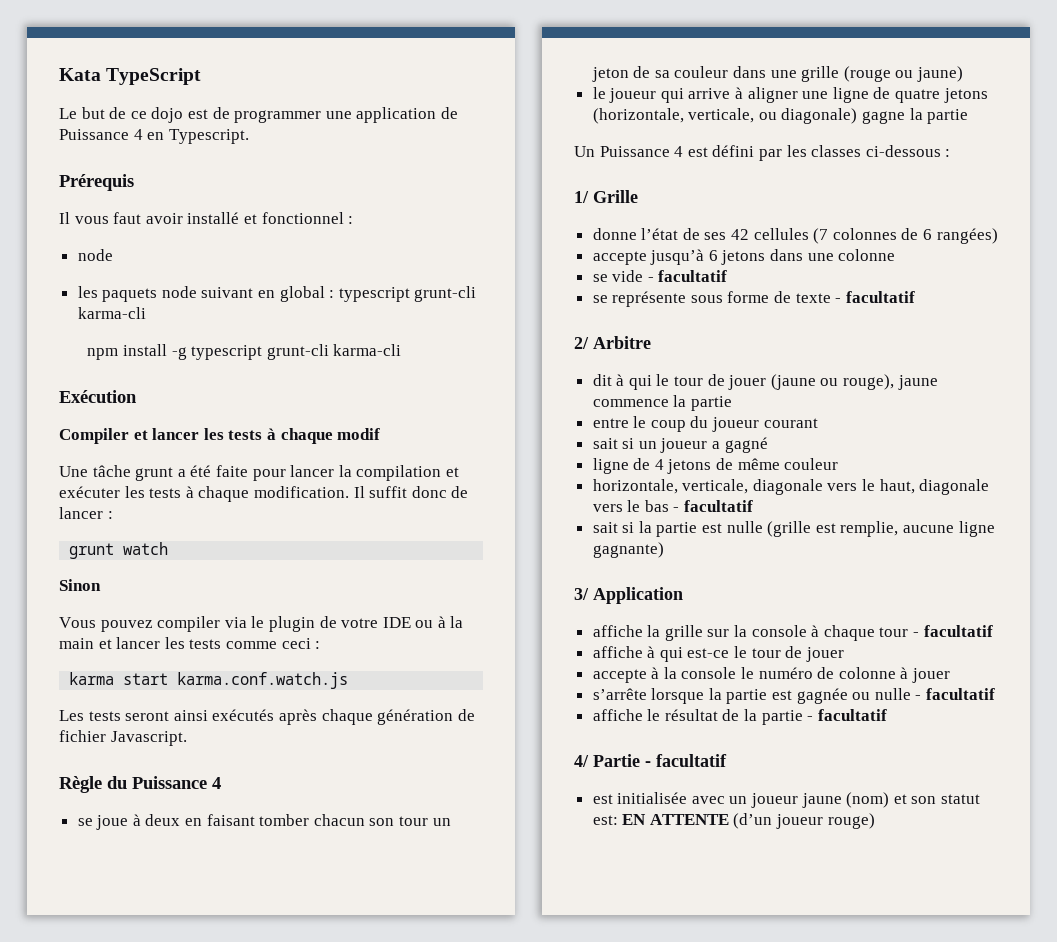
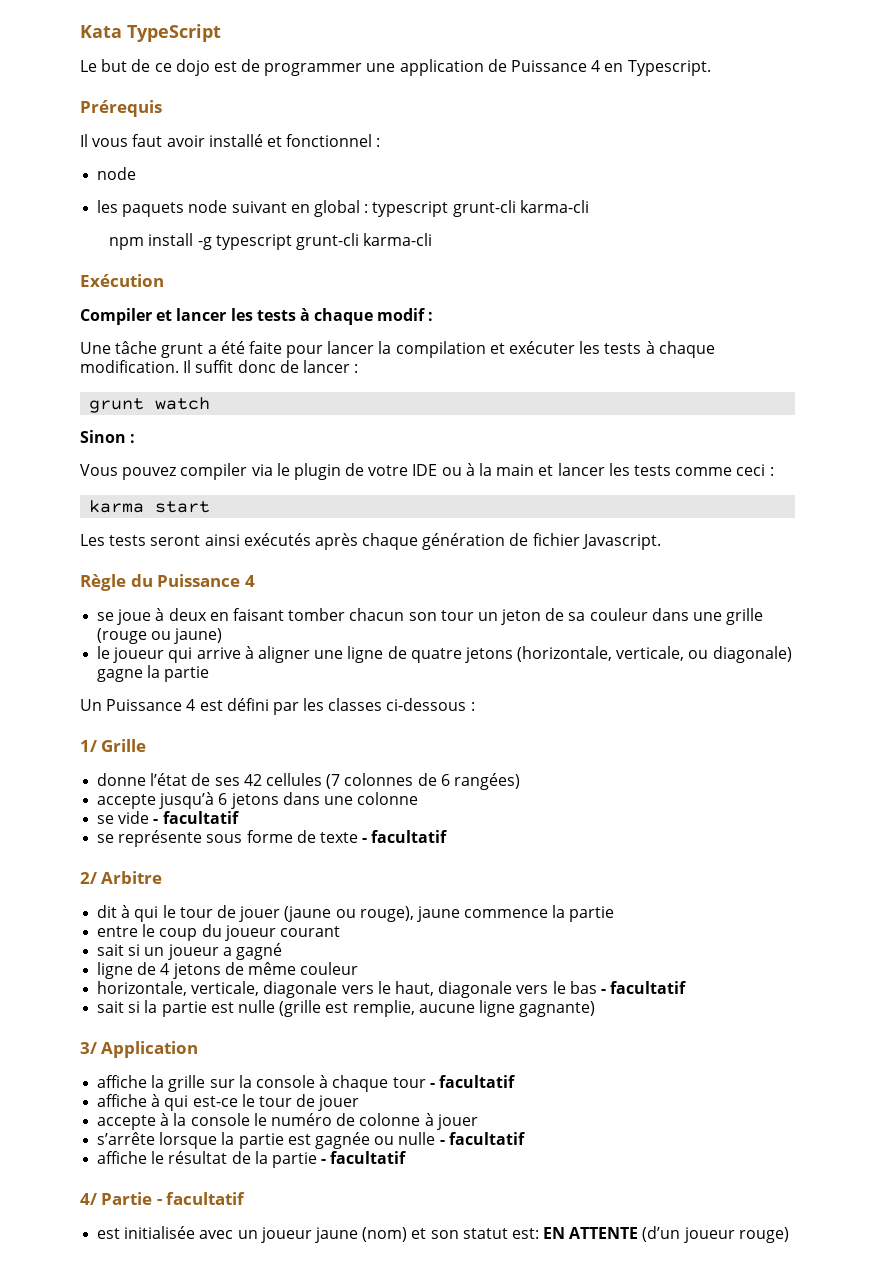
(381, 434) none -> [428,312,434,321] :
(101, 585) none -> [130,434,136,443] :
[177,672,349,689] karma.conf.watch.js -> (211, 507) none

